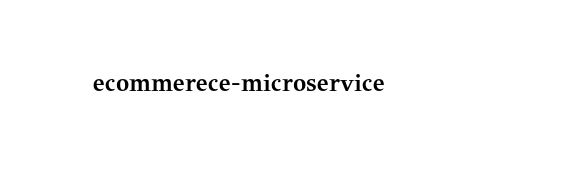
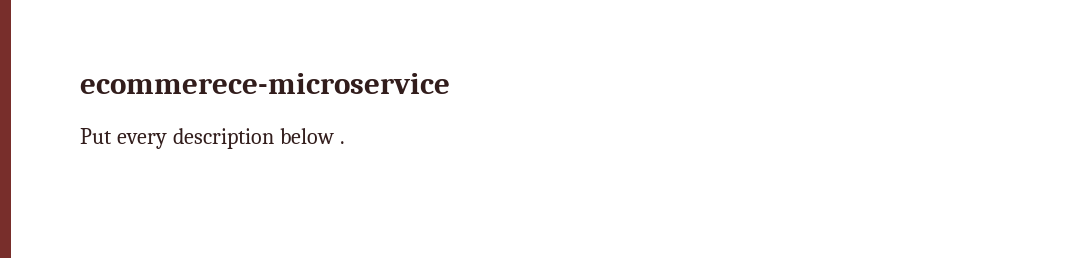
(385, 83) none -> [80,128,345,149] // Put every description below .

